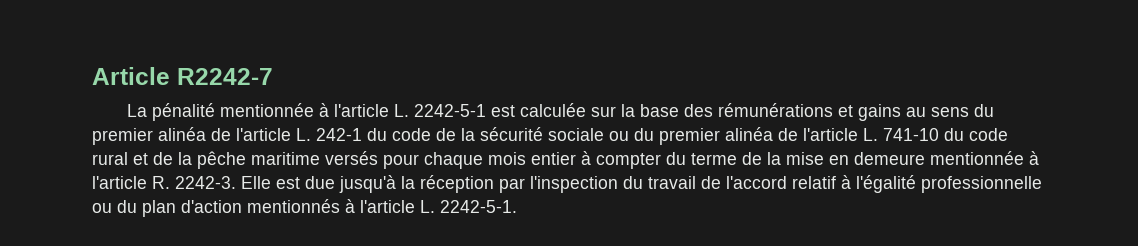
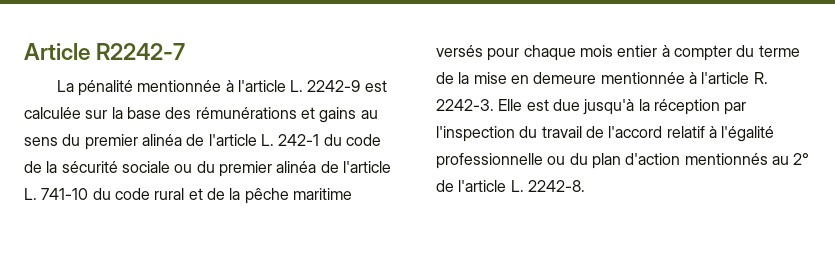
[414,104,487,117] 2242-5-1 -> [307,80,361,92] 2242-9
[345,199,517,213] à l'article L. 2242-5-1. -> [771,153,810,165] [436,180,585,192] au 2° de l'article L. 2242-8.

